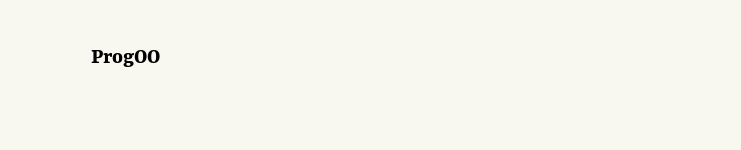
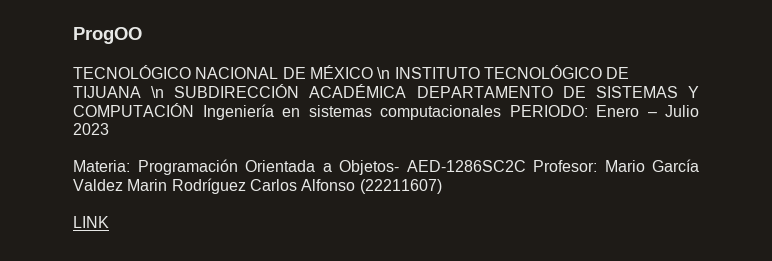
(160, 58) none -> [73,65,630,79] [73,84,699,98] [73,103,699,120] [73,123,109,135] [73,159,699,175] [73,178,442,194] [73,216,109,228] // TECNOLÓGICO NACIONAL DE MÉXICO \n INSTITUTO TECNOLÓGICO DE TIJUANA \n SUBDIRECCIÓN ACADÉMICA DEPARTAMENTO DE SISTEMAS Y COMPUTACIÓN Ingeniería en sistemas computacionales PERIODO: Enero – Julio 2023 // Materia: Programación Orientada a Objetos- AED-1286SC2C Profesor: Mario García Valdez Marin Rodríguez Carlos Alfonso (22211607) // LINK

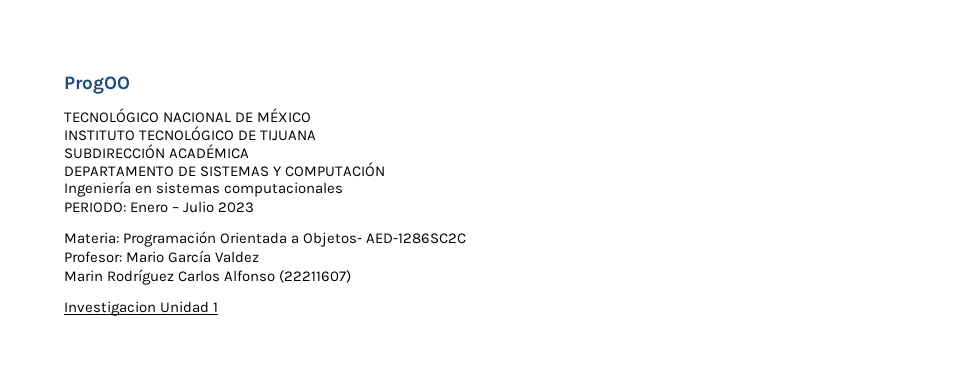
[377,67,391,79] \n -> (312, 115) //
[151,86,165,98] \n -> (317, 135) //
(407, 91) none -> (250, 151) //
(194, 110) none -> (386, 169) //
(501, 112) none -> (344, 189) //
(526, 166) none -> (467, 238) //
(123, 185) none -> (260, 257) //
[73,216,109,228] LINK -> [64,301,219,316] Investigacion Unidad 1

